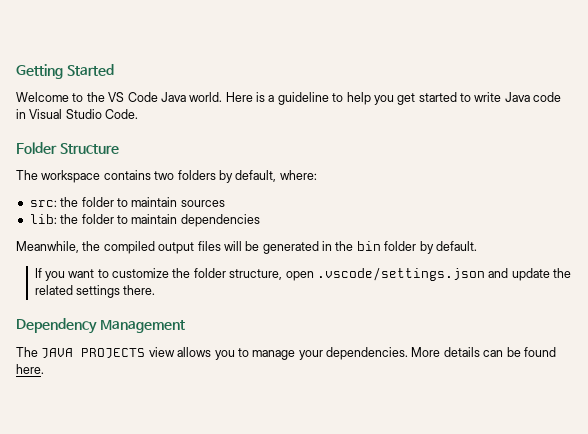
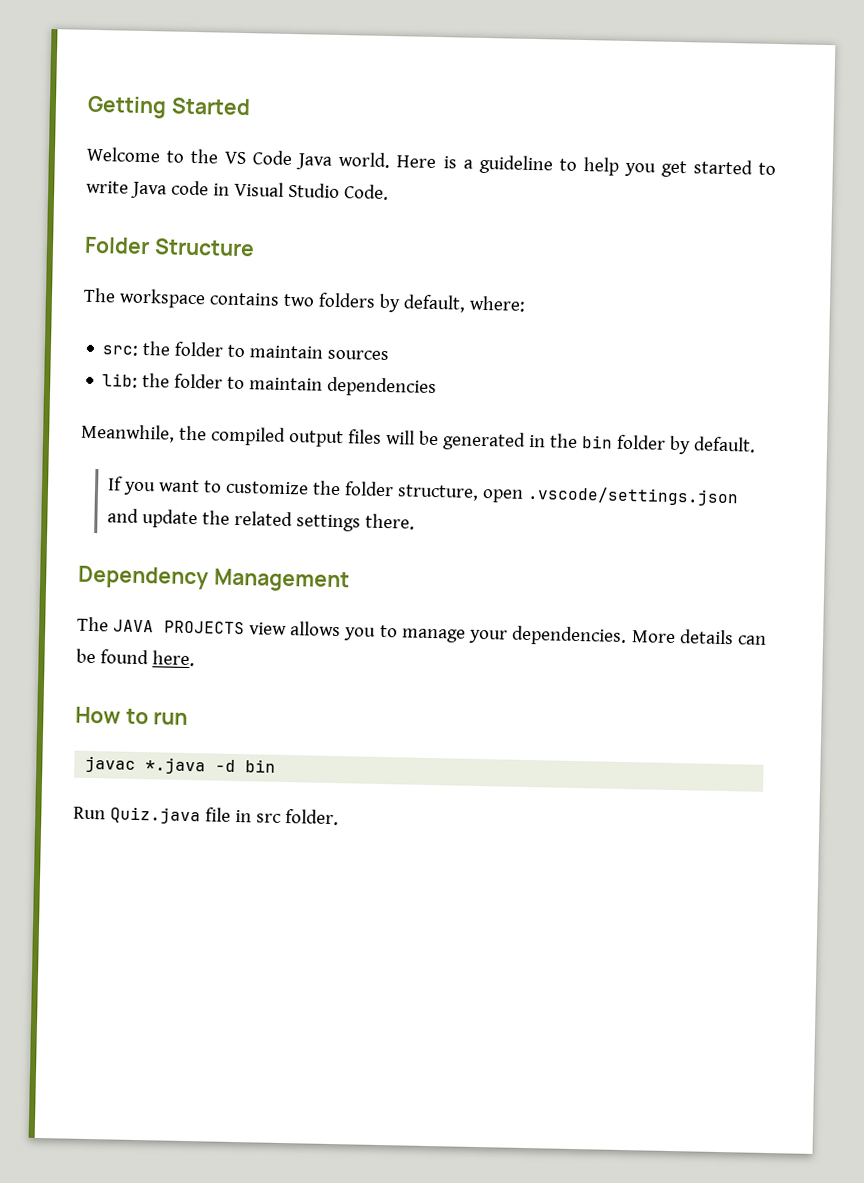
(44, 369) none -> [75,706,189,726] [85,755,277,775] [73,806,339,826] // How to run // javac *.java -d bin // Run Quiz.java file in src folder.

